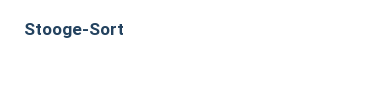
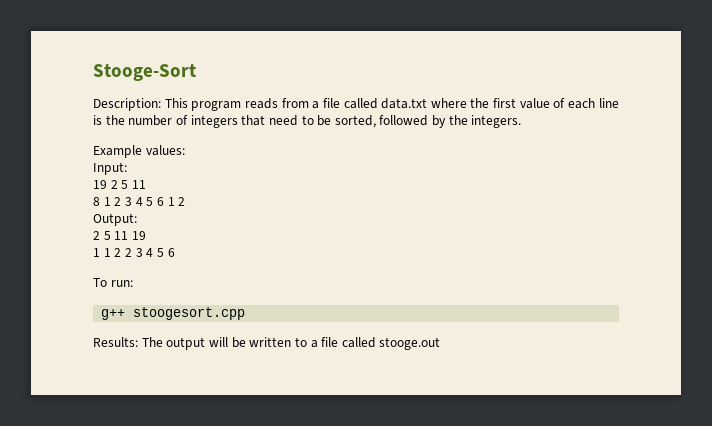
(124, 30) none -> [93,98,619,111] [93,115,522,128] [93,145,185,158] [93,162,127,175] [93,180,146,189] [93,197,186,206] [93,213,137,226] [93,231,146,240] [93,248,175,257] [93,278,133,287] [101,307,246,320] [93,337,441,350] // Description: This program reads from a file called data.txt where the first value of each line is the number of integers that need to be sorted, followed by the integers. // Example values: // Input: // 19 2 5 11 // 8 1 2 3 4 5 6 1 2 // Output: // 2 5 11 19 // 1 1 2 2 3 4 5 6 // To run: // g++ stoogesort.cpp // Results: The output will be written to a file called stooge.out

